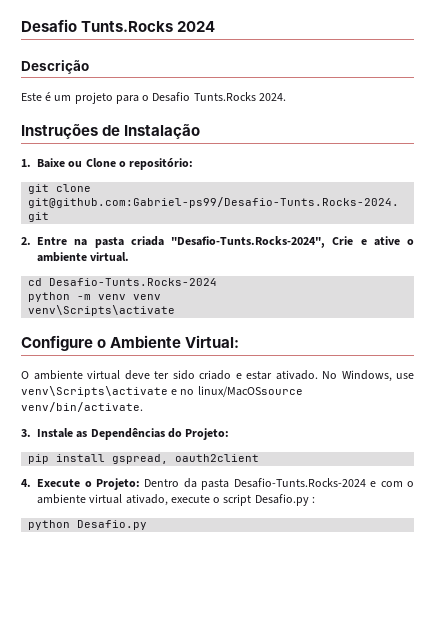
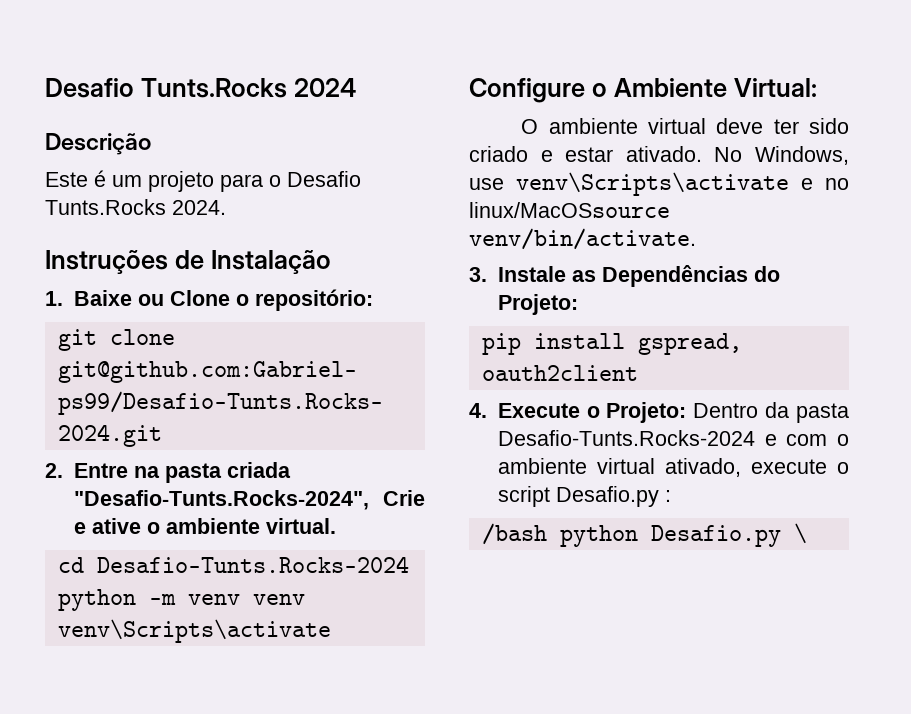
(315, 500) none -> [481,523,547,545] /bash
(148, 525) none -> [793,523,807,544] \

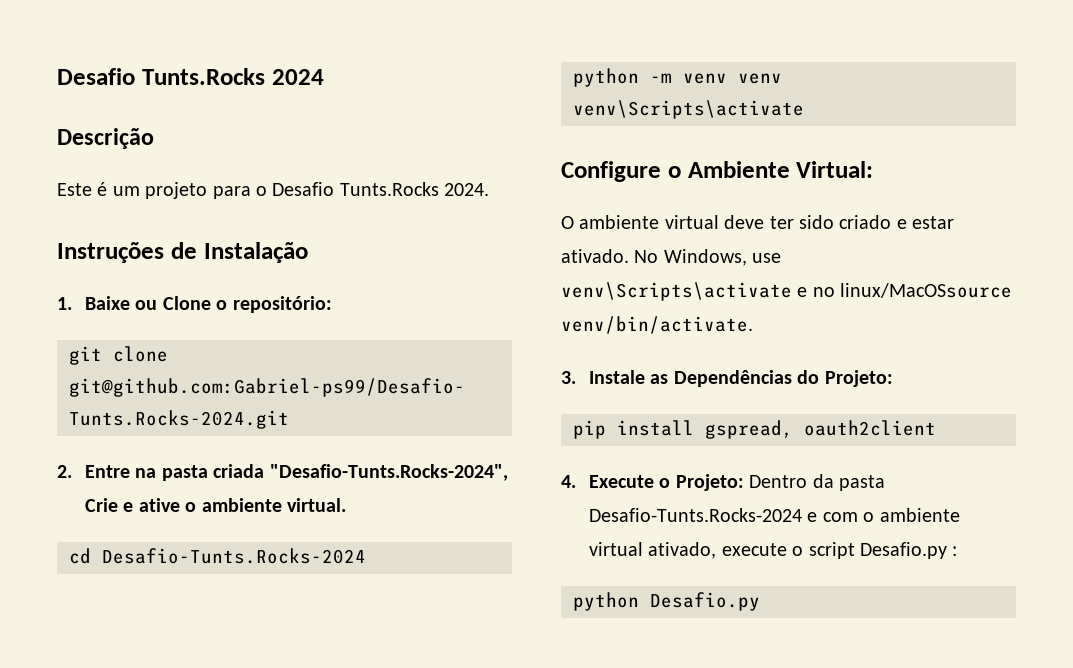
[481,523,547,545] /bash -> (958, 551) none
[793,523,807,544] \ -> (760, 601) none

